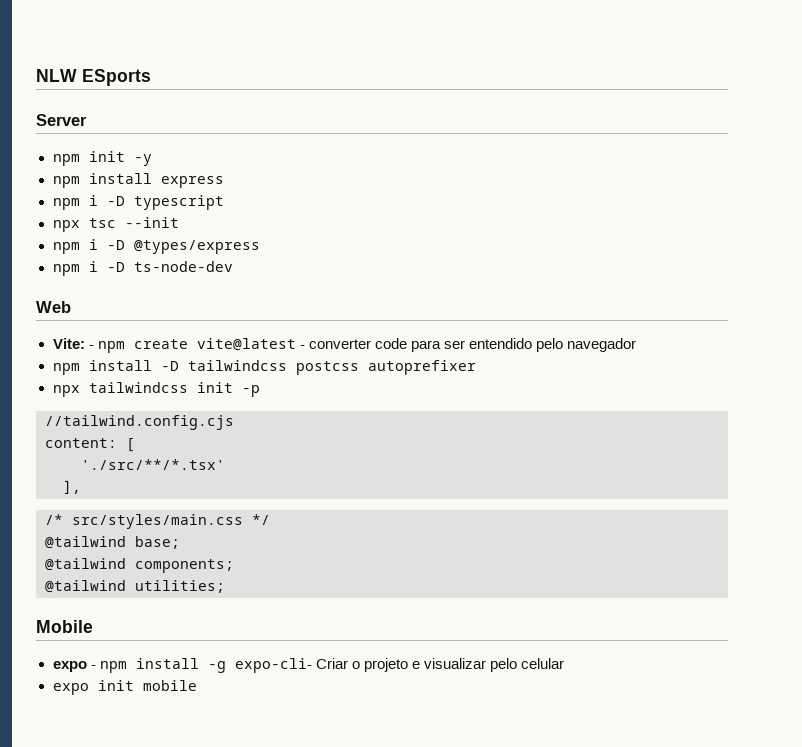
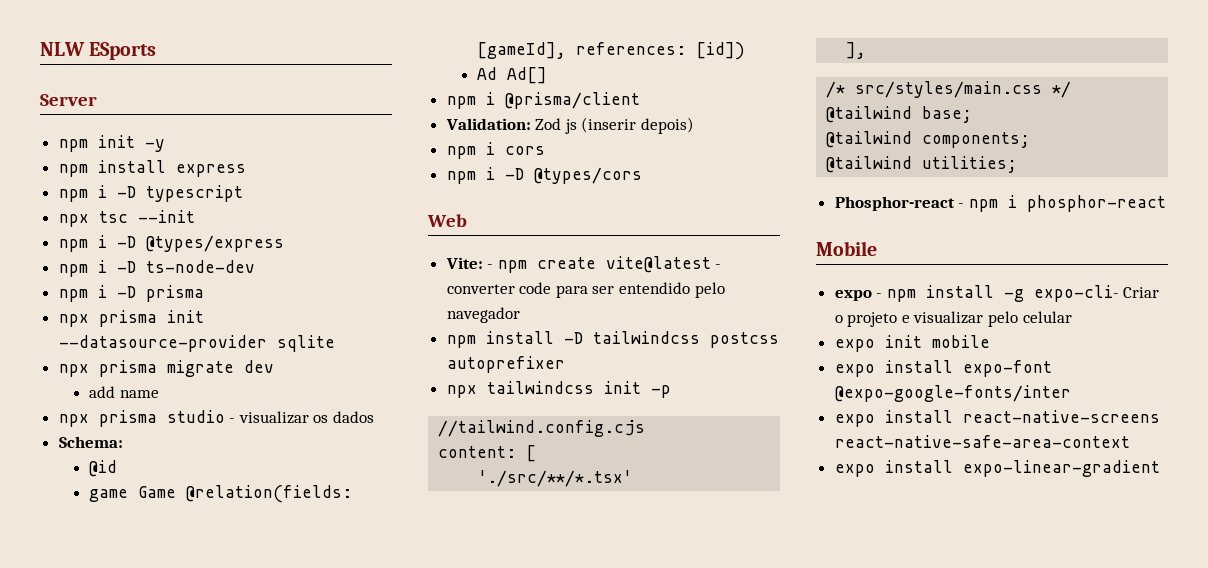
(233, 266) none -> [58,285,204,302] [58,310,204,327] [58,335,335,352] [58,360,274,377] [89,386,159,398] [58,410,375,427] [58,436,123,448] [89,460,118,477] [89,485,353,503] [477,42,746,60] [477,67,548,84] [446,92,640,109] [445,117,695,134] [446,142,545,159] [446,167,642,184] // npm i -D prisma // npx prisma init --datasource-provider sqlite // npx prisma migrate dev // add name // npx prisma studio - visualizar os dados // Schema: // @id // game Game @relation(fields: [gameId], references: [id]) // Ad Ad[] // npm i @prisma/client // Validation: Zod js (inserir depois) // npm i cors // npm i -D @types/cors
(225, 586) none -> [834,195,1166,212] // Phosphor-react - npm i phosphor-react
(197, 685) none -> [834,360,1052,377] [834,385,1071,402] [834,410,1160,427] [834,435,1130,448] [834,460,1160,477] // expo install expo-font @expo-google-fonts/inter // expo install react-native-screens react-native-safe-area-context // expo install expo-linear-gradient

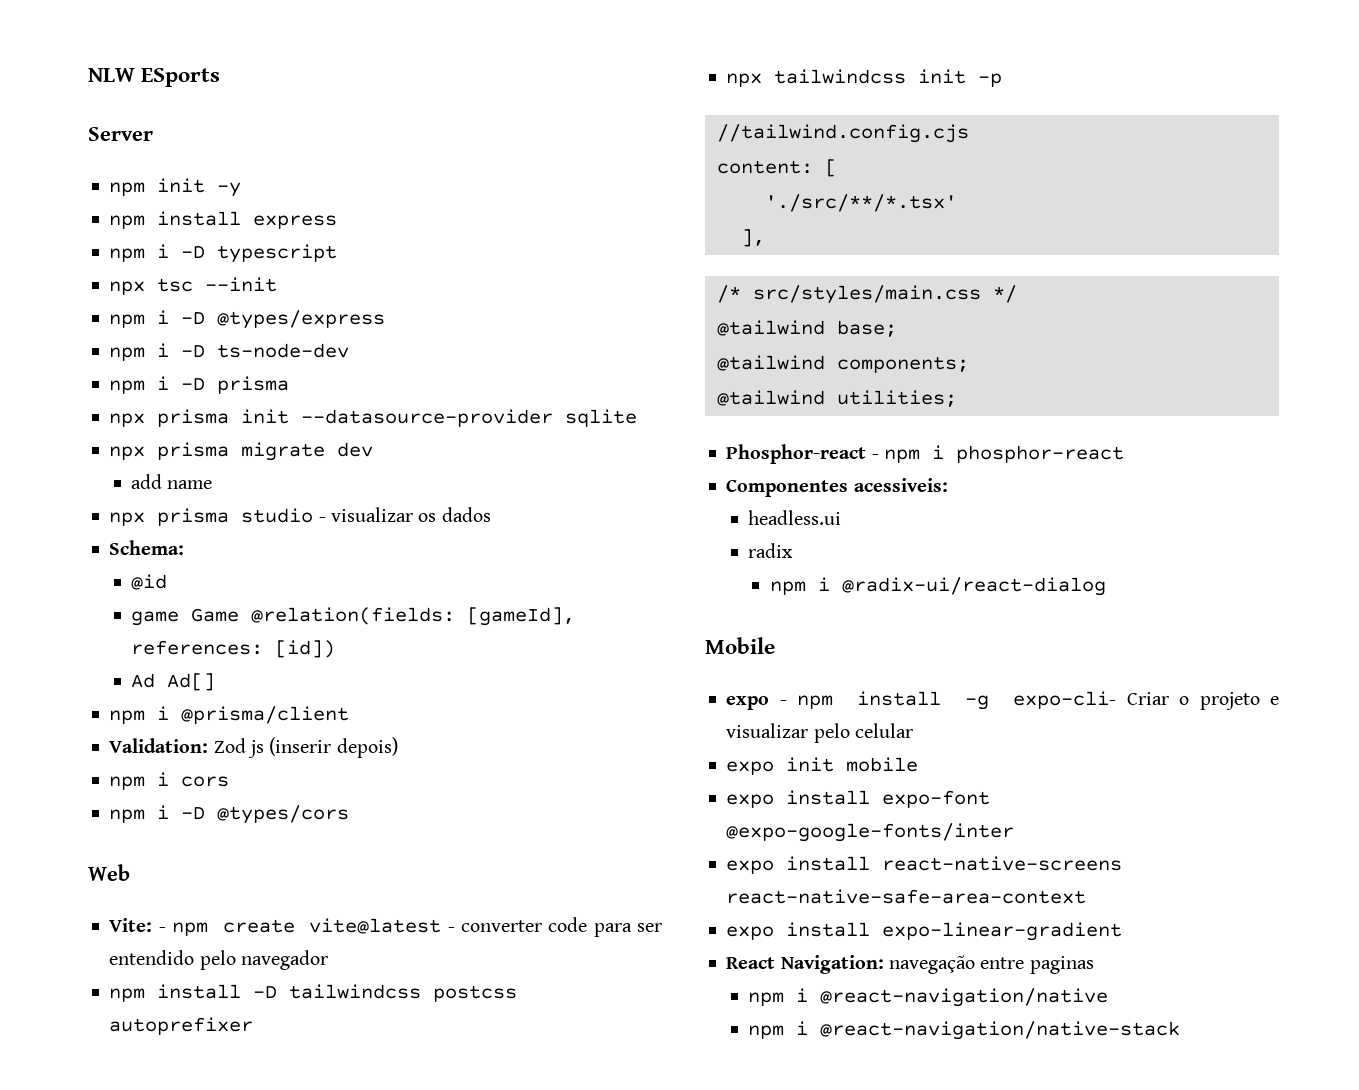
(1166, 203) none -> [726,478,948,497] [748,510,842,525] [748,543,794,558] [769,577,1106,596] // Componentes acessiveis: // headless.ui // radix // npm i @radix-ui/react-dialog
(1160, 468) none -> [726,955,1094,974] [748,988,1109,1007] [748,1021,1181,1040] // React Navigation: navegação entre paginas // npm i @react-navigation/native // npm i @react-navigation/native-stack

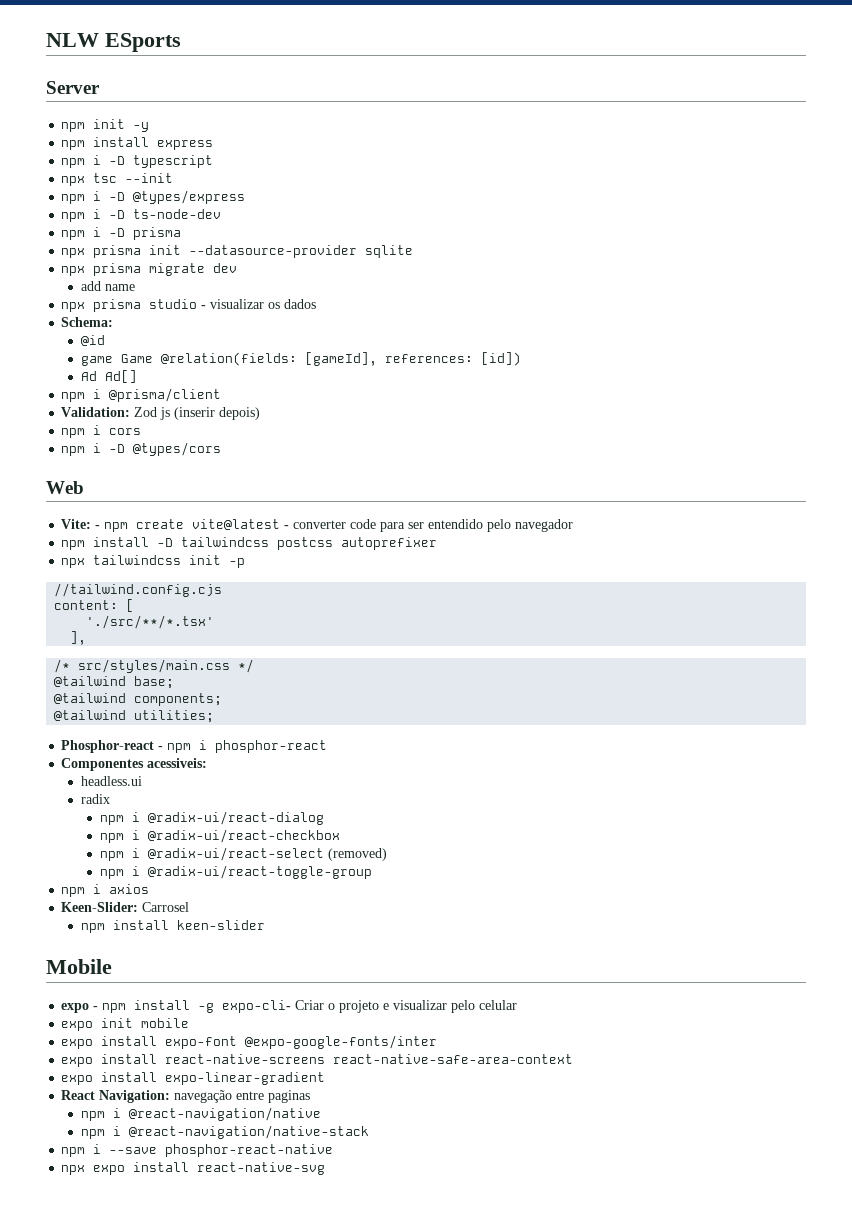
(1106, 586) none -> [99,829,340,843] [99,847,387,861] [99,865,372,879] [61,884,150,897] [61,902,190,912] [80,920,265,933] // npm i @radix-ui/react-checkbox // npm i @radix-ui/react-select (removed) // npm i @radix-ui/react-toggle-group // npm i axios // Keen-Slider: Carrosel // npm install keen-slider
(1181, 1030) none -> [61,1144,334,1157] [61,1162,326,1175] // npm i --save phosphor-react-native // npx expo install react-native-svg

